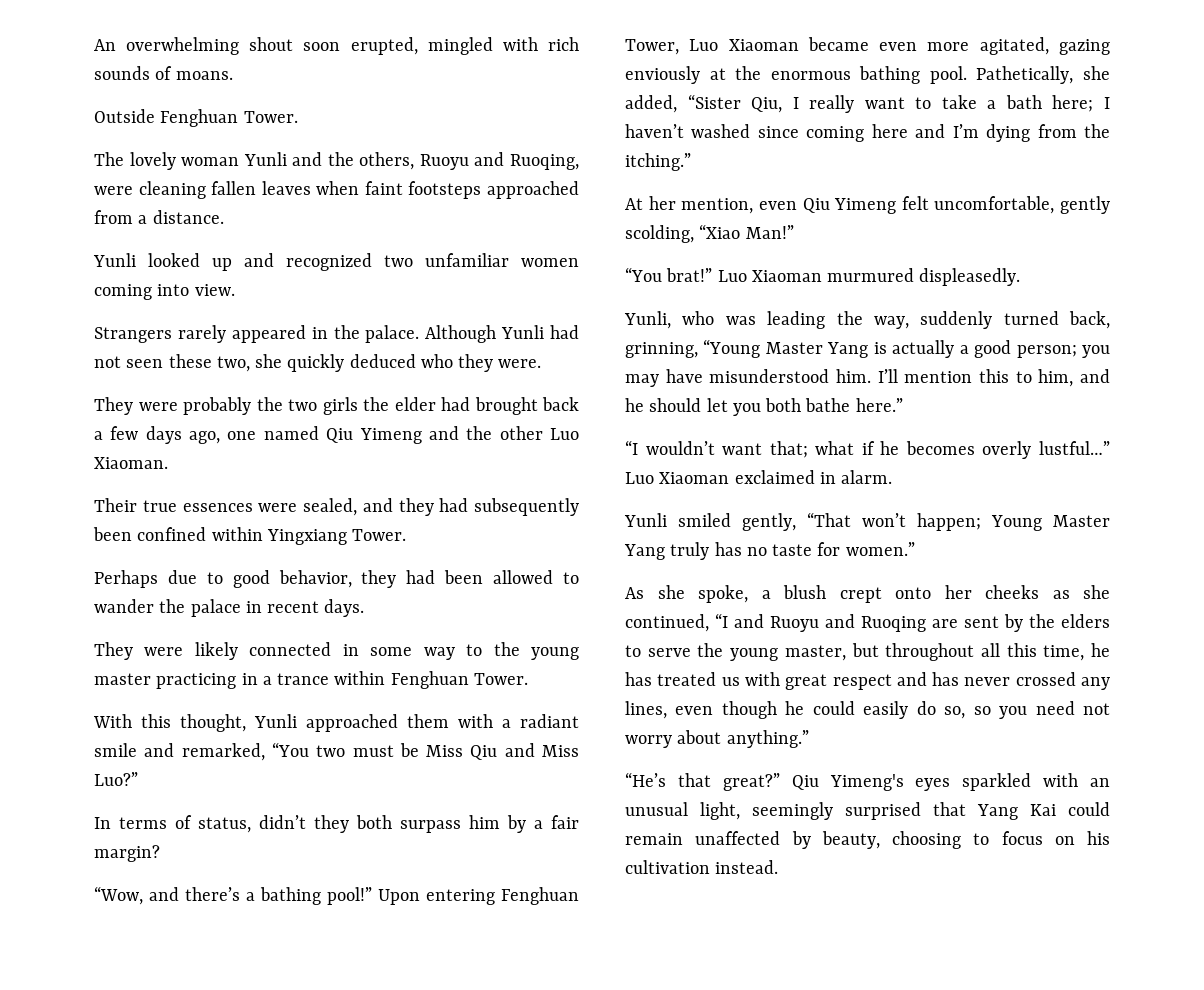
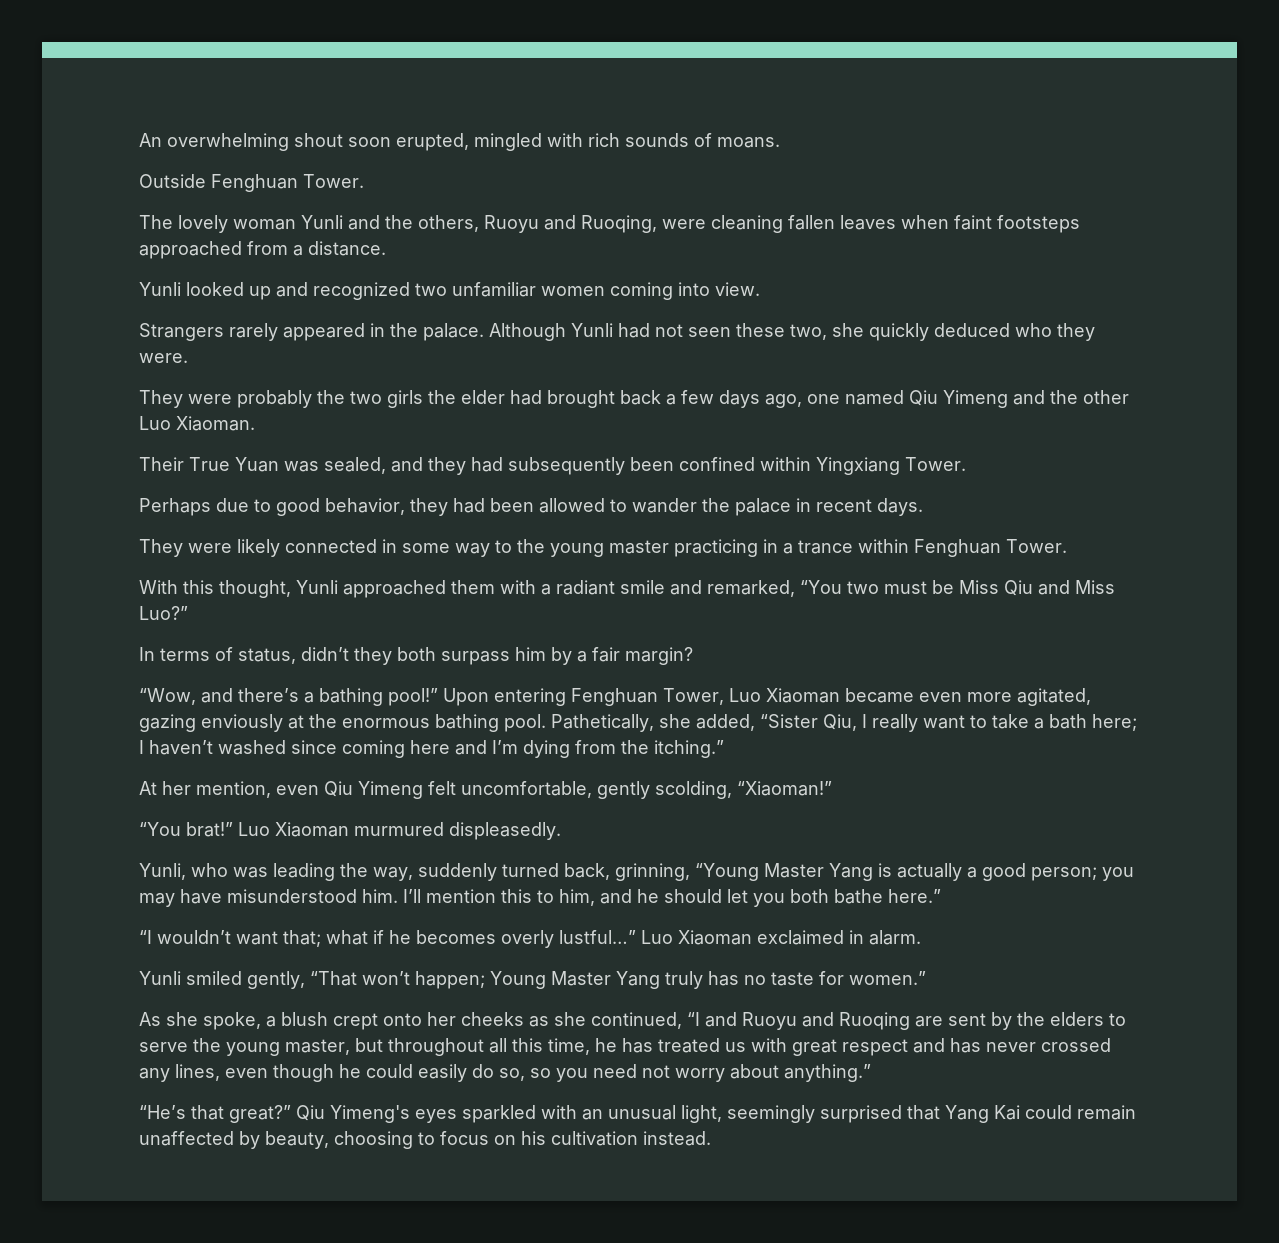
[142,500,298,512] true essences were -> [189,457,319,472] True Yuan was
[699,224,794,239] “Xiao Man!” -> [737,781,832,796] “Xiaoman!”

